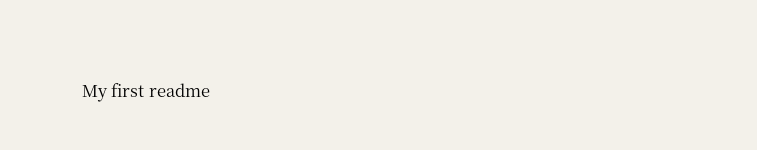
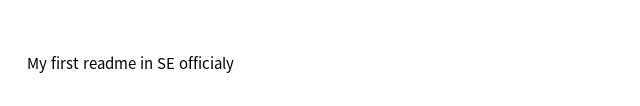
(210, 90) none -> [140,56,235,73] in SE officialy

